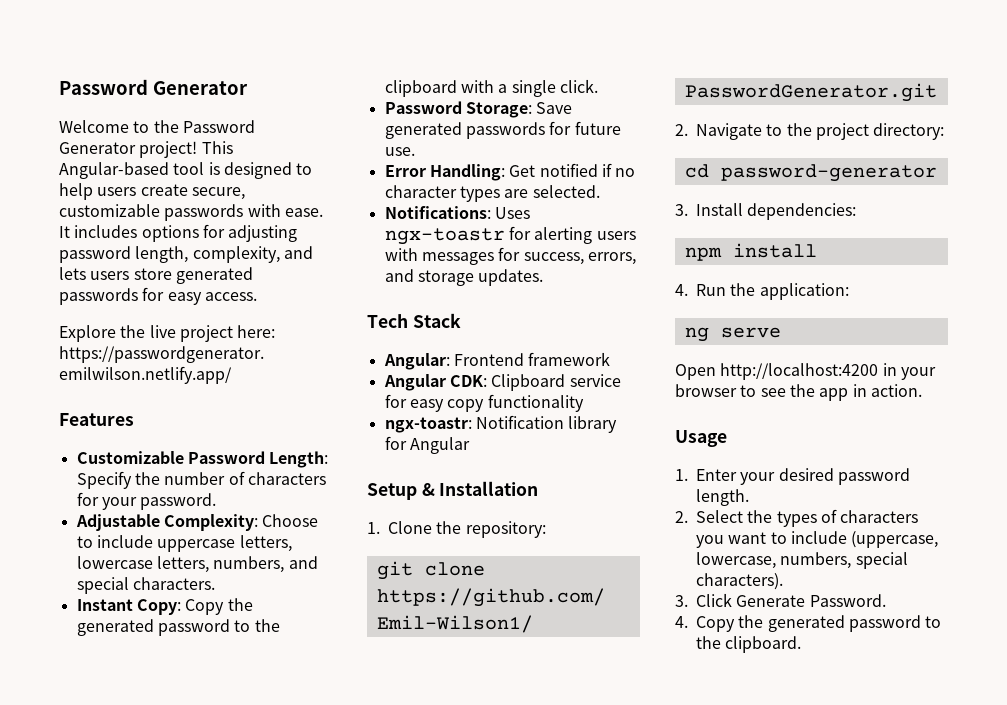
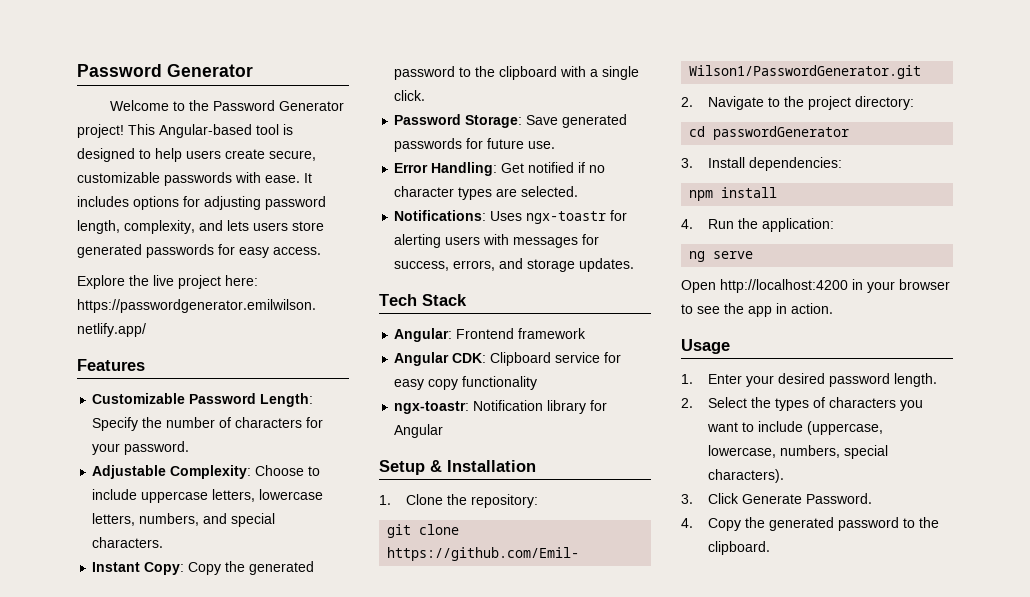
[720,164,937,182] password-generator -> [713,126,850,140] passwordGenerator

